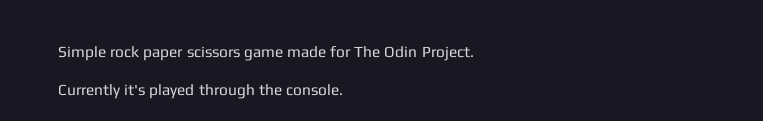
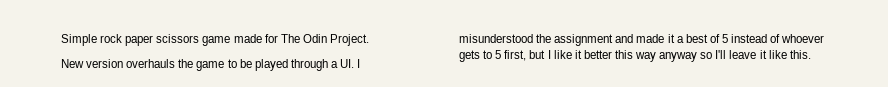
[58,84,343,99] Currently it's played through the console. -> [61,59,361,71] [459,34,825,46] [459,50,811,62] New version overhauls the game to be played through a UI. I misunderstood the assignment and made it a best of 5 instead of whoever gets to 5 first, but I like it better this way anyway so I'll leave it like this.

